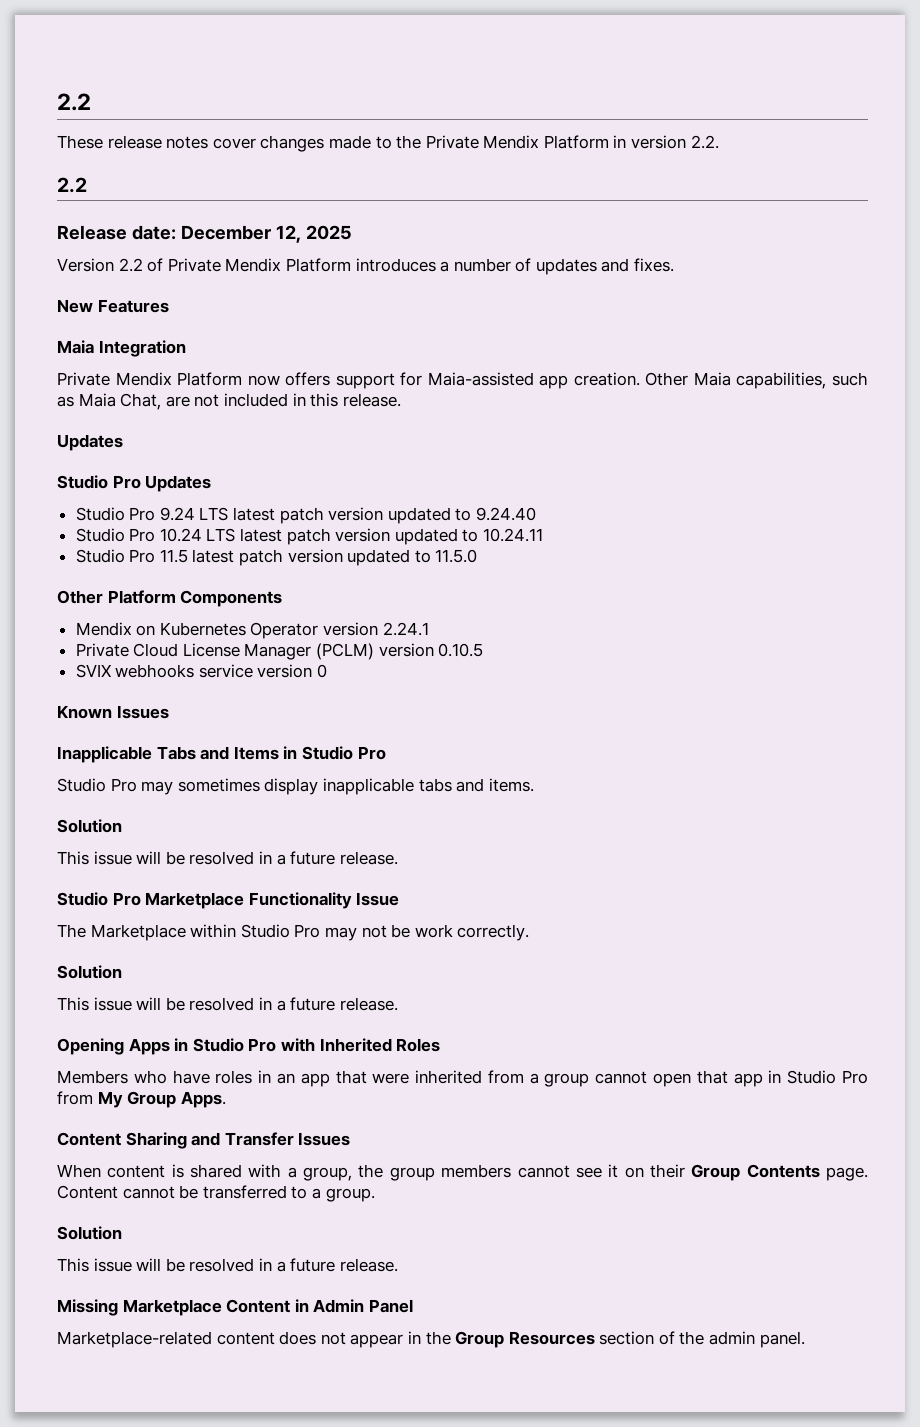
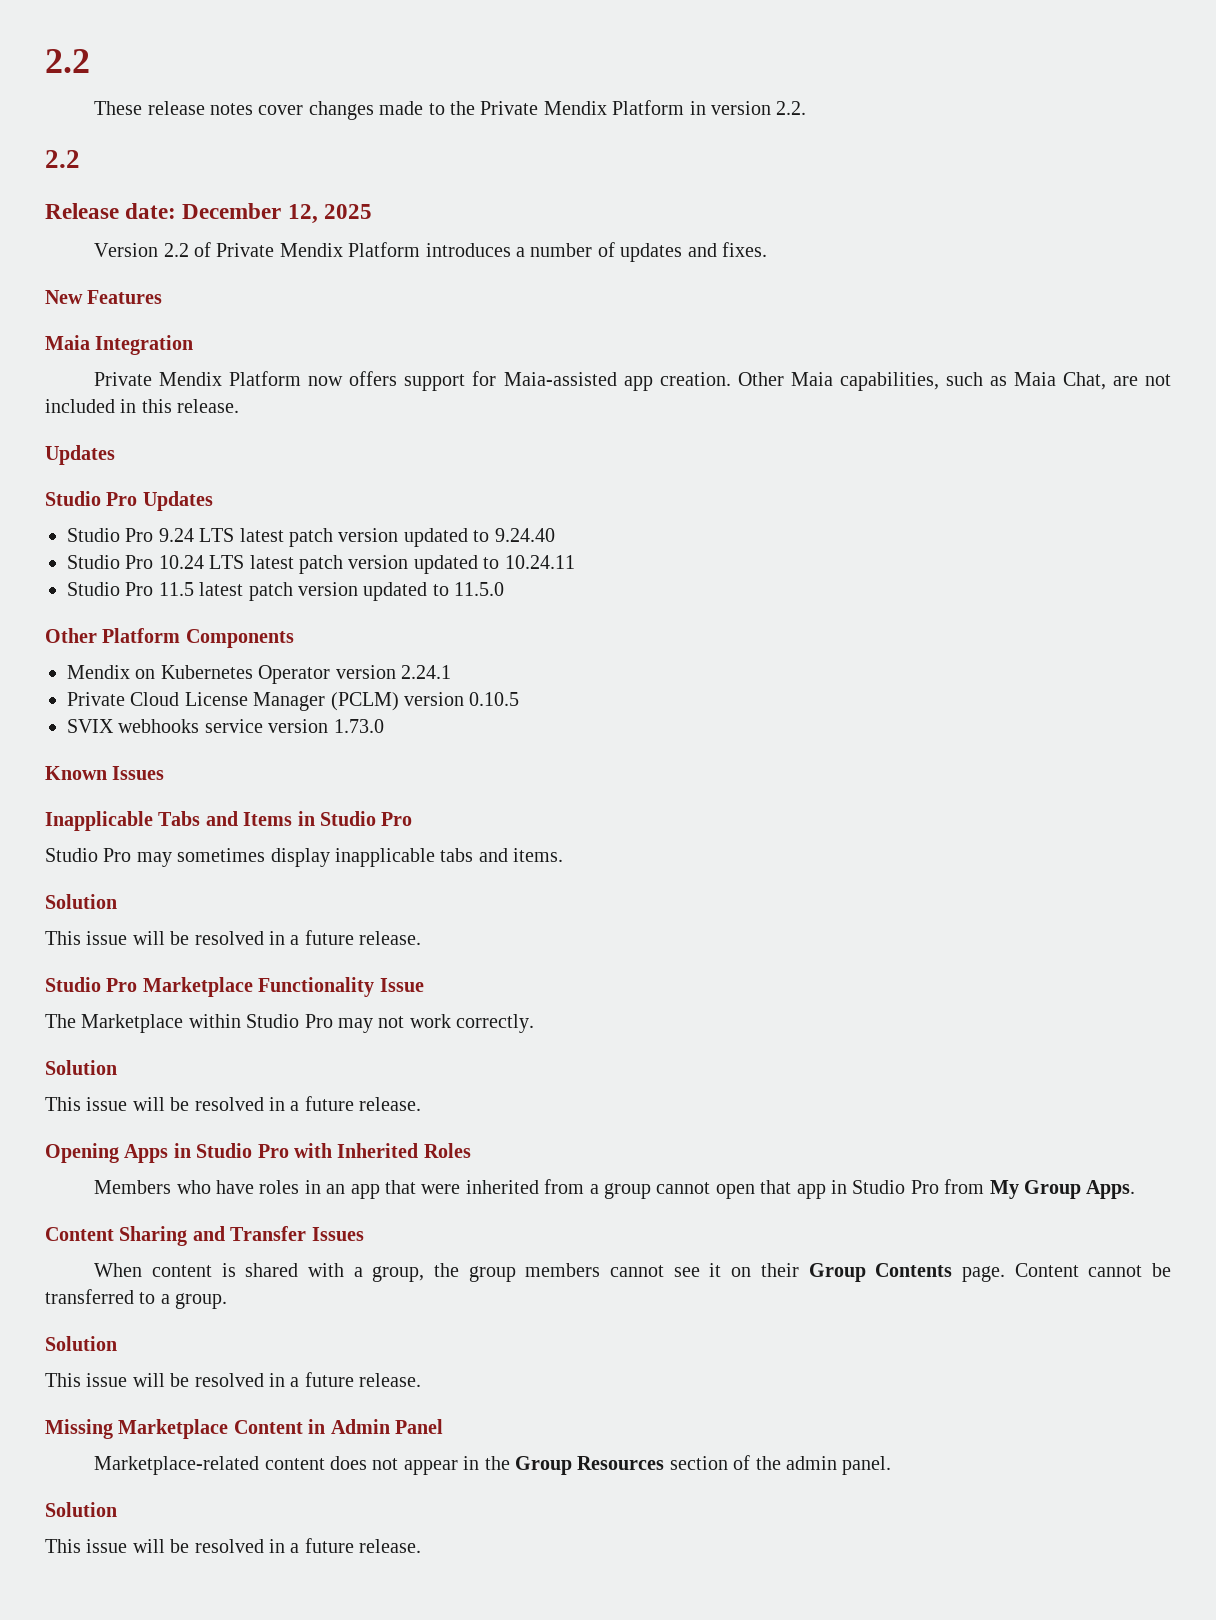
[317,664,328,678] 0 -> [333,719,384,733] 1.73.0
[391,924,411,938] be -> (405, 1022) none
(805, 1339) none -> [45,1502,117,1517] [45,1538,422,1553] // Solution // This issue will be resolved in a future release.

